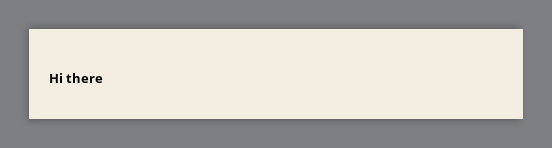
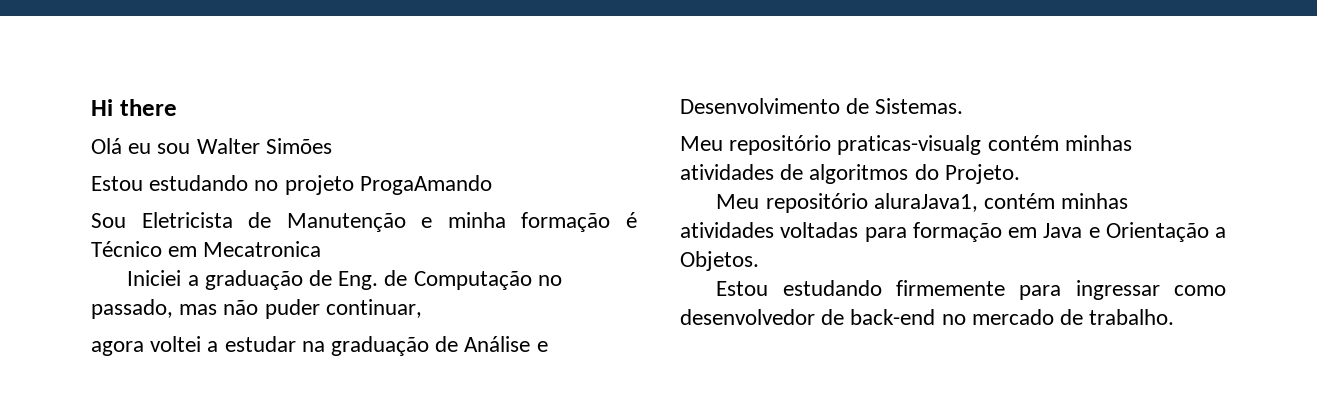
(104, 78) none -> [91,138,332,154] [91,175,492,195] [91,212,637,232] [91,241,322,257] [127,270,562,290] [91,299,422,319] [91,336,548,356] [680,98,964,114] [680,135,1132,155] [680,164,1020,184] [716,193,1129,213] [680,222,1226,242] [680,251,759,271] [716,280,1226,300] [680,309,1175,325] // Olá eu sou Walter Simões // Estou estudando no projeto ProgaAmando // Sou Eletricista de Manutenção e minha formação é Técnico em Mecatronica // Iniciei a graduação de Eng. de Computação no passado, mas não puder continuar, // agora voltei a estudar na graduação de Análise e Desenvolvimento de Sistemas. // Meu repositório praticas-visualg contém minhas atividades de algoritmos do Projeto. // Meu repositório aluraJava1, contém minhas atividades voltadas para formação em Java e Orientação a Objetos. // Estou estudando firmemente para ingressar como desenvolvedor de back-end no mercado de trabalho.

